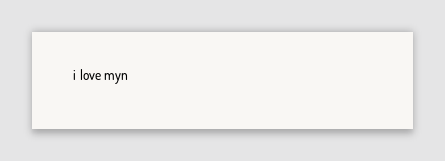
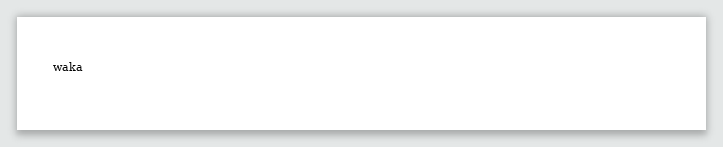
[73,69,129,84] i love myn -> [53,62,83,71] waka

